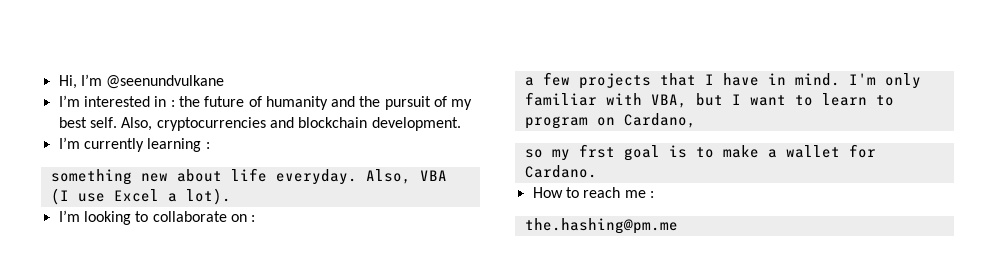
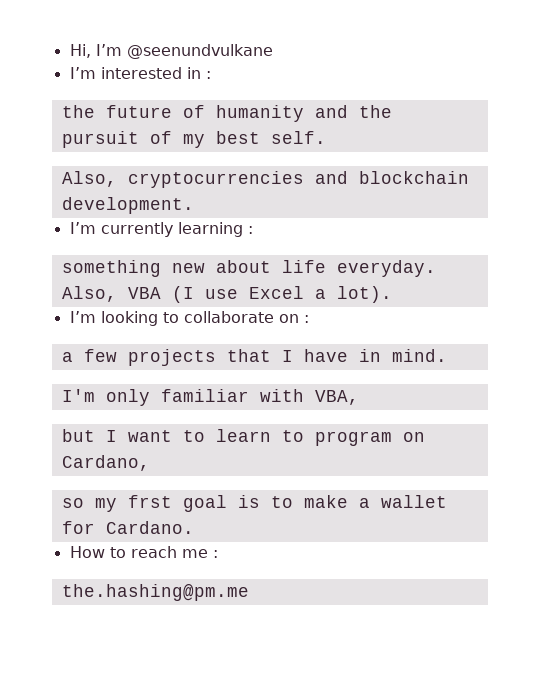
(175, 103) none -> (211, 75) //
(117, 122) none -> (326, 137) //
(840, 79) none -> (447, 355) //
(687, 101) none -> (359, 397) //

